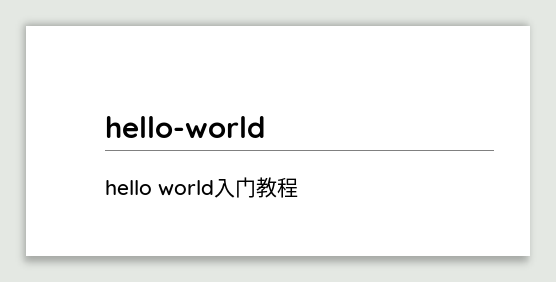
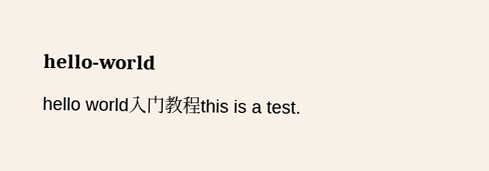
(298, 187) none -> [200,99,301,114] this is a test.

